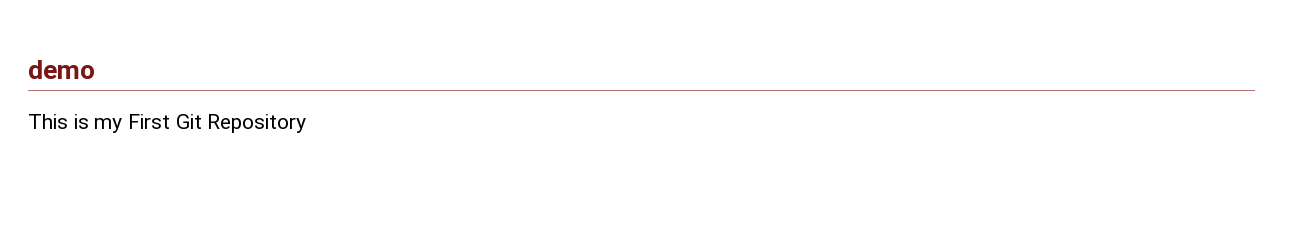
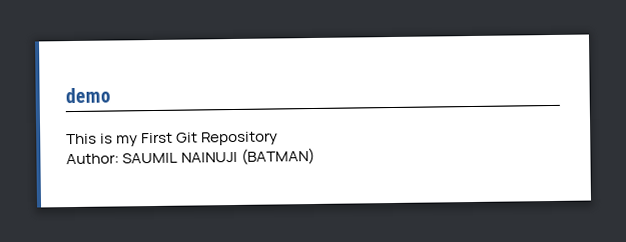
(307, 123) none -> [66,147,316,165] // Author: SAUMIL NAINUJI (BATMAN)

